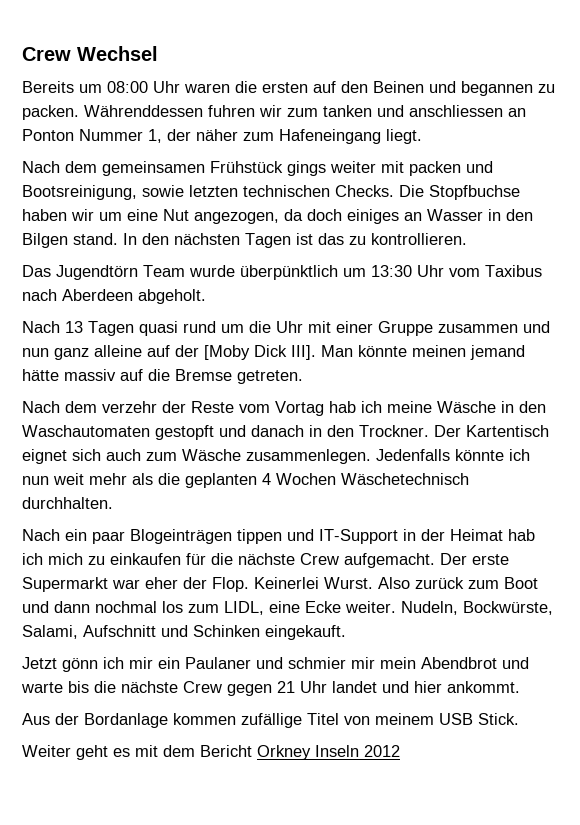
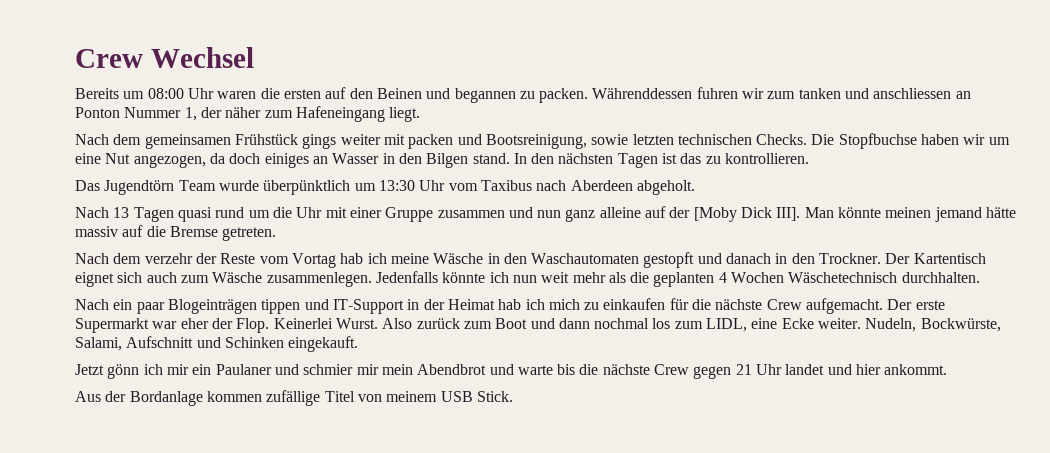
[22,745,400,760] // Weiter geht es mit dem Bericht Orkney Inseln 2012 -> (513, 396) none

